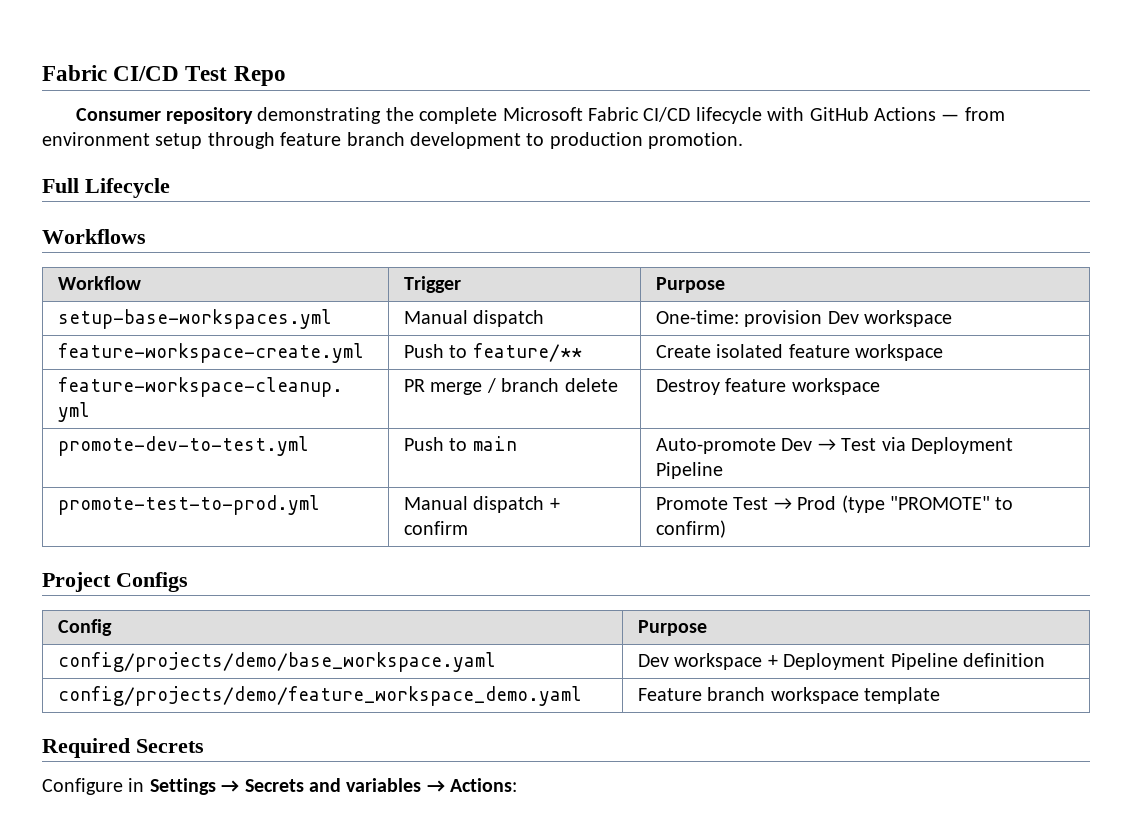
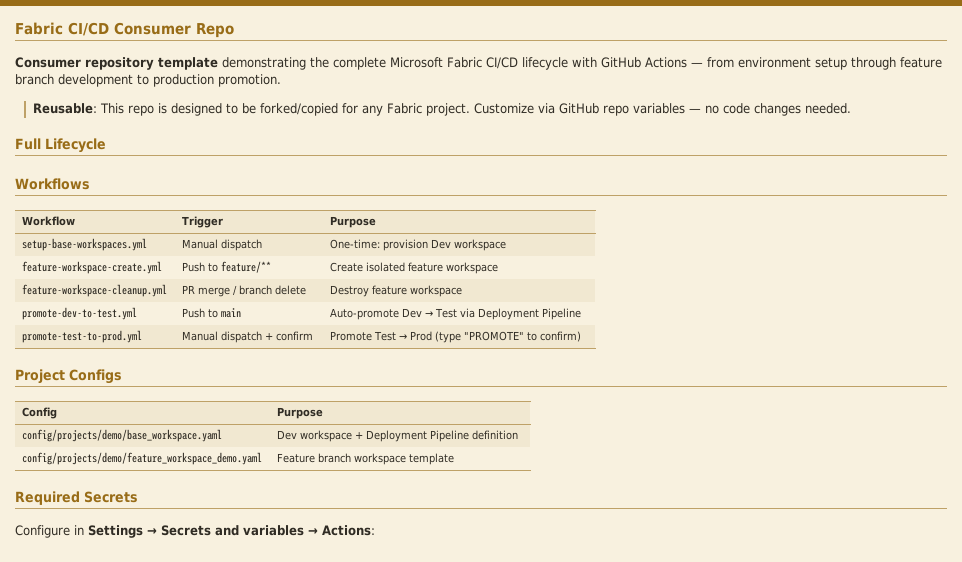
[42,65,228,81] Fabric CI/CD Test -> [15,22,191,36] Fabric CI/CD Consumer
(254, 115) none -> [158,57,218,70] template
(744, 140) none -> [32,103,851,116] // Reusable: This repo is designed to be forked/copied for any Fabric project. Customize via GitHub repo variables — no code changes needed.

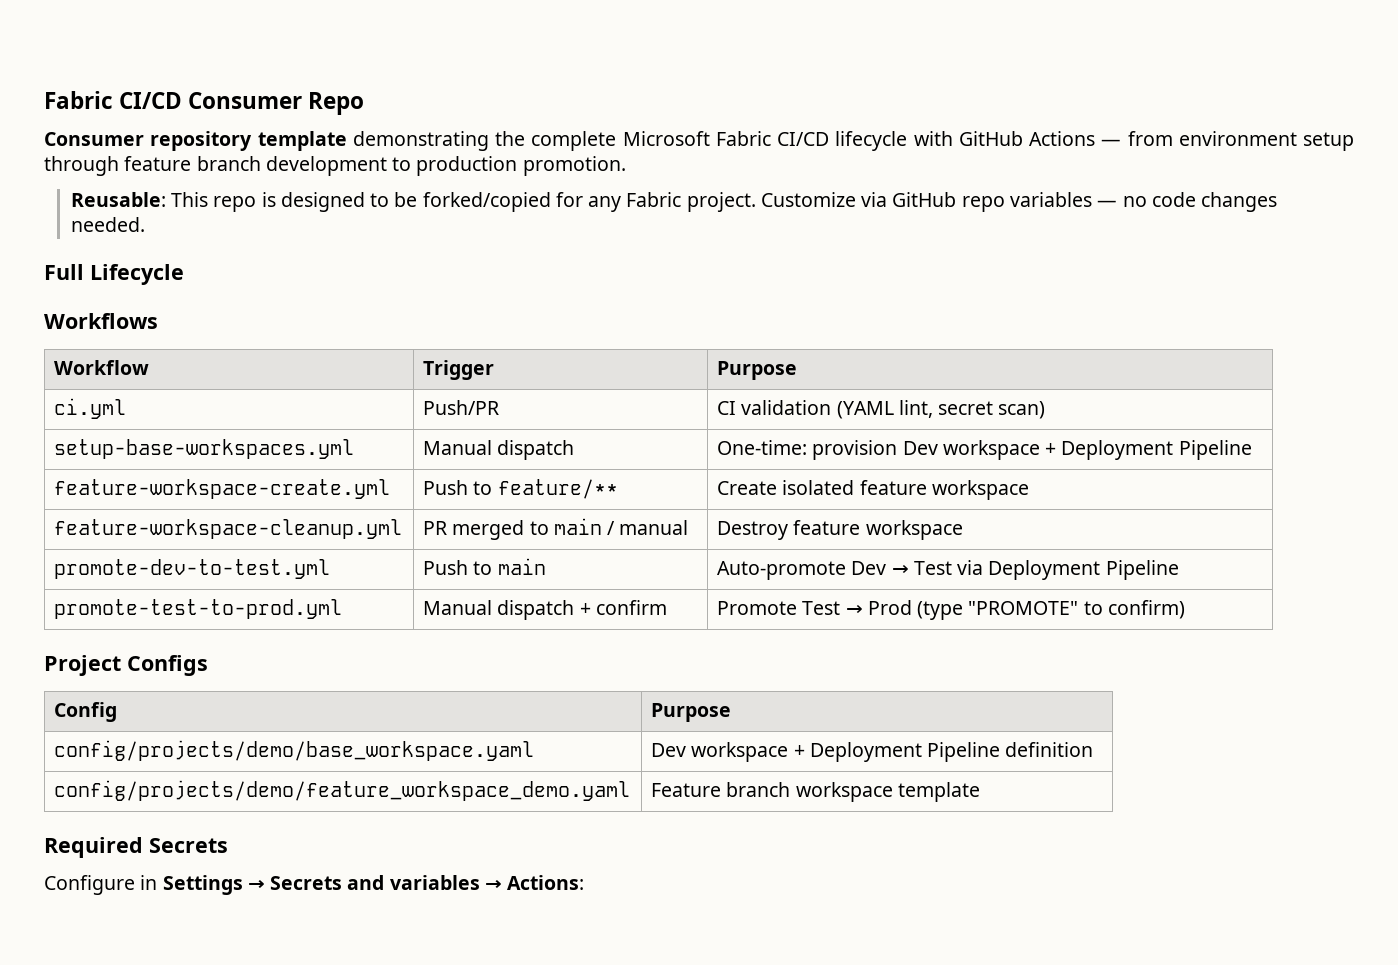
(377, 222) none -> [54,398,127,419] [423,400,500,415] [717,400,1046,419] // ci.yml | Push/PR | CI validation (YAML lint, secret scan)
(507, 245) none -> [1045,440,1252,460] + Deployment Pipeline
[198,285,307,297] merge / branch delete -> [452,518,689,540] merged to main / manual

